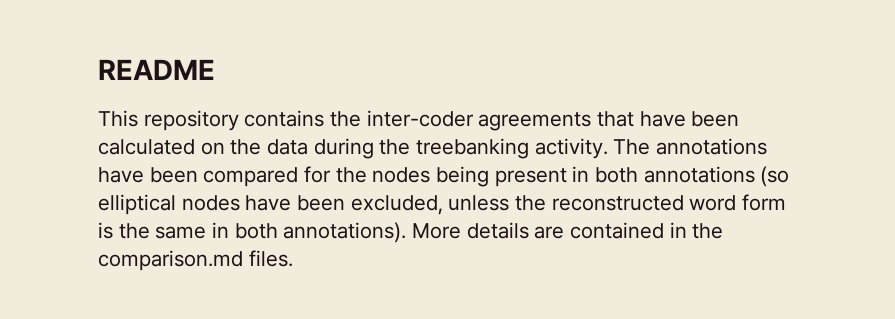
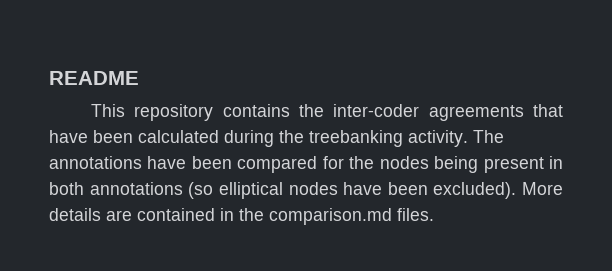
[200,139,309,155] on the data -> (219, 136) none
[350,194,787,215] [98,222,407,243] excluded, unless the reconstructed word form is the same in both annotations). -> [433,182,517,199] excluded).

